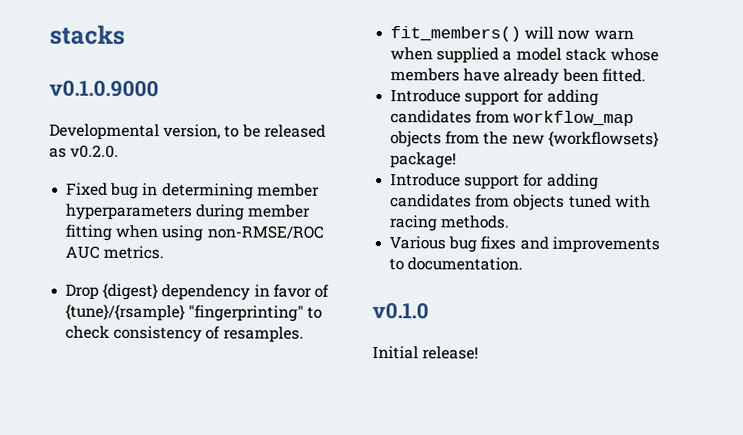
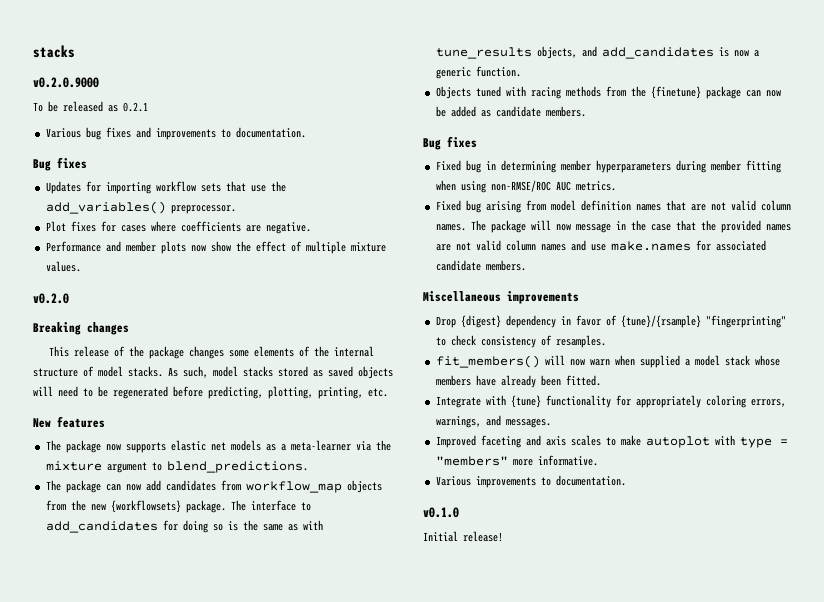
[49,79,159,98] [49,123,326,141] [49,144,120,158] v0.1.0.9000 // Developmental version, to be released as v0.2.0. -> [33,77,99,88] [33,101,148,112] [45,127,306,140] [33,157,87,171] [45,181,286,194] [45,201,236,214] [45,221,311,234] [45,241,386,254] [45,261,81,272] [33,293,69,304] [33,322,129,335] [49,346,375,359] [33,366,393,379] [33,386,388,399] [33,416,105,428] [45,440,391,453] [45,461,308,473] [45,480,382,493] [45,500,311,513] [45,520,323,533] [435,46,759,59] [435,66,521,79] [435,86,781,99] [435,106,586,117] [423,136,477,150] v0.2.0.9000 // To be released as 0.2.1 // Various bug fixes and improvements to documentation. // Bug fixes // Updates for importing workflow sets that use the add_variables() preprocessor. // Plot fixes for cases where coefficients are negative. // Performance and member plots now show the effect of multiple mixture values. // v0.2.0 // Breaking changes // This release of the package changes some elements of the internal structure of model stacks. As such, model stacks stored as saved objects will need to be regenerated before predicting, plotting, printing, etc. // New features // The package now supports elastic net models as a meta-learner via the mixture argument to blend_predictions. // The package can now add candidates from workflow_map objects from the new {workflowsets} package. The interface to add_candidates for doing so is the same as with tune_results objects, and add_candidates is now a generic function. // Objects tuned with racing methods from the {finetune} package can now be added as candidate members. // Bug fixes
(165, 252) none -> [435,200,791,213] [435,220,791,233] [435,240,766,251] [435,260,526,271] [423,291,579,304] // Fixed bug arising from model definition names that are not valid column names. The package will now message in the case that the provided names are not valid column names and use make.names for associated candidate members. // Miscellaneous improvements
[390,89,599,106] [390,110,635,127] [390,130,659,148] [390,152,458,169] [390,173,599,190] [390,194,651,211] [389,215,511,232] [389,236,549,253] Introduce support for adding candidates from workflow_map objects from the new {workflowsets} package! // Introduce support for adding candidates from objects tuned with racing methods. // Various bug fixes and -> [435,395,786,408] [435,415,551,428] [435,435,788,448] [435,455,598,466] [435,476,471,486] Integrate with {tune} functionality for appropriately coloring errors, warnings, and messages. // Improved faceting and axis scales to make autoplot with type = "members" more informative. // Various

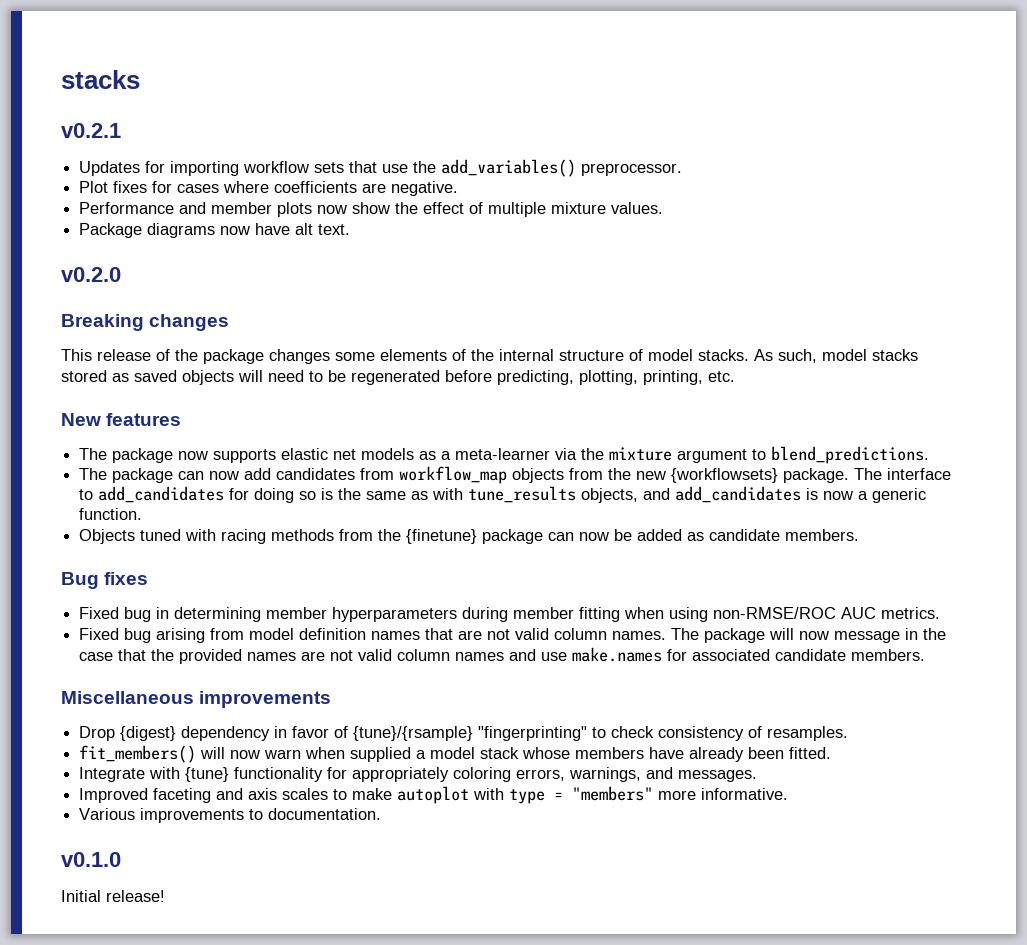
[33,77,99,88] [33,101,148,112] [45,127,306,140] [33,157,87,171] v0.2.0.9000 // To be released as 0.2.1 // Various bug fixes and improvements to documentation. // Bug fixes -> [61,123,121,138] v0.2.1
(81, 266) none -> [79,223,351,238] // Package diagrams now have alt text.

